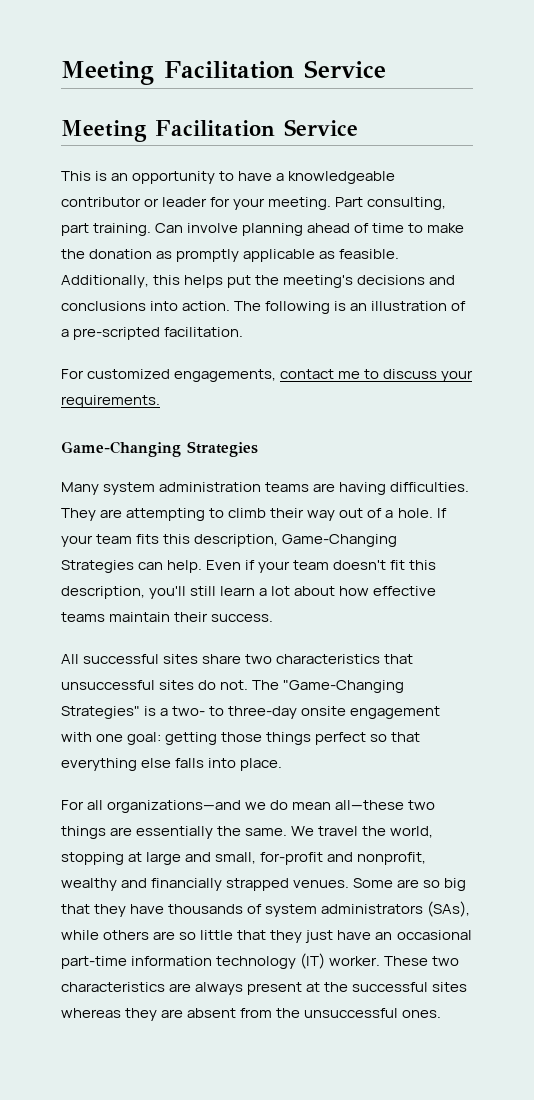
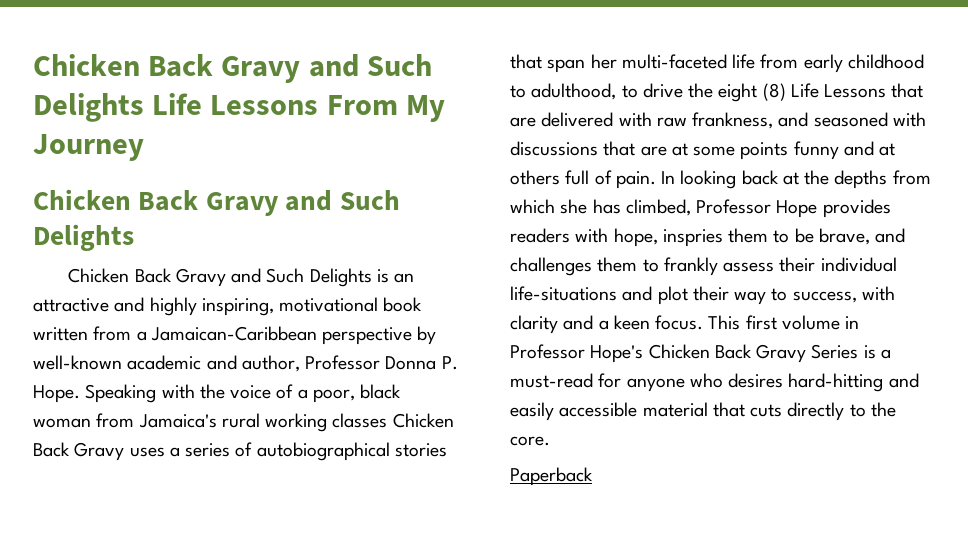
[61,60,386,85] [61,119,358,142] [61,171,396,184] [61,197,447,210] [61,223,465,236] [61,249,400,262] [61,275,456,288] [61,301,467,314] [61,327,244,340] [61,369,474,382] [61,395,160,408] [61,441,258,457] [61,482,470,495] [61,508,447,521] [61,534,398,547] [61,560,437,573] [61,586,437,599] [61,612,274,622] [61,654,414,664] [61,680,405,693] [61,706,441,719] [61,732,421,745] [61,758,283,771] [61,800,436,813] [61,826,434,839] [61,852,427,865] [61,878,467,891] [61,901,471,917] [61,930,472,943] [61,953,460,969] [61,982,468,995] [61,1008,442,1021] Meeting Facilitation Service // Meeting Facilitation Service // This is an opportunity to have a knowledgeable contributor or leader for your meeting. Part consulting, part training. Can involve planning ahead of time to make the donation as promptly applicable as feasible. Additionally, this helps put the meeting's decisions and conclusions into action. The following is an illustration of a pre-scripted facilitation. // For customized engagements, contact me to discuss your requirements. // Game-Changing Strategies // Many system administration teams are having difficulties. They are attempting to climb their way out of a hole. If your team fits this description, Game-Changing Strategies can help. Even if your team doesn't fit this description, you'll still learn a lot about how effective teams maintain their success. // All successful sites share two characteristics that unsuccessful sites do not. The "Game-Changing Strategies" is a two- to three-day onsite engagement with one goal: getting those things perfect so that everything else falls into place. // For all organizations—and we do mean all—these two things are essentially the same. We travel the world, stopping at large and small, for-profit and nonprofit, wealthy and financially strapped venues. Some are so big that they have thousands of system administrators (SAs), while others are so little that they just have an occasional part-time information technology (IT) worker. These two characteristics are always present at the successful sites whereas they are absent from the unsuccessful ones. -> [33,54,432,83] [33,93,445,122] [33,134,144,161] [33,189,400,216] [33,224,134,251] [68,268,415,287] [33,297,423,316] [33,326,437,345] [33,355,458,372] [33,384,402,403] [33,413,454,432] [33,442,447,461] [510,54,924,73] [510,83,924,102] [510,112,926,129] [510,141,896,160] [510,170,931,189] [510,199,891,218] [510,228,906,247] [510,257,897,276] [510,286,895,305] [510,315,860,334] [510,344,891,363] [510,373,919,392] [510,402,896,421] [510,436,550,446] [510,467,593,486] Chicken Back Gravy and Such Delights Life Lessons From My Journey // Chicken Back Gravy and Such Delights // Chicken Back Gravy and Such Delights is an attractive and highly inspiring, motivational book written from a Jamaican-Caribbean perspective by well-known academic and author, Professor Donna P. Hope. Speaking with the voice of a poor, black woman from Jamaica's rural working classes Chicken Back Gravy uses a series of autobiographical stories that span her multi-faceted life from early childhood to adulthood, to drive the eight (8) Life Lessons that are delivered with raw frankness, and seasoned with discussions that are at some points funny and at others full of pain. In looking back at the depths from which she has climbed, Professor Hope provides readers with hope, inspries them to be brave, and challenges them to frankly assess their individual life-situations and plot their way to success, with clarity and a keen focus. This first volume in Professor Hope's Chicken Back Gravy Series is a must-read for anyone who desires hard-hitting and easily accessible material that cuts directly to the core. // Paperback

